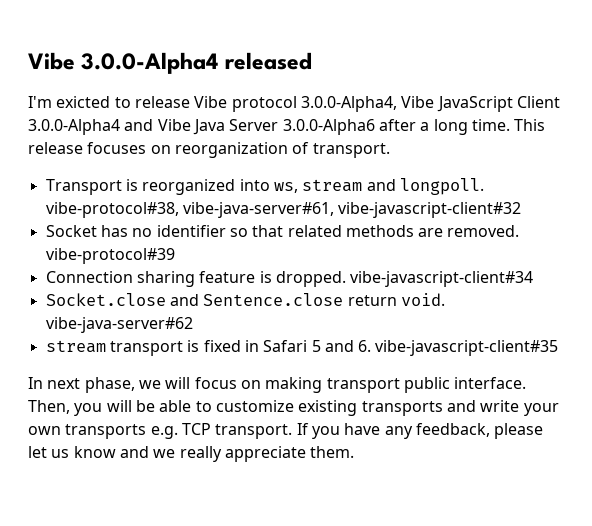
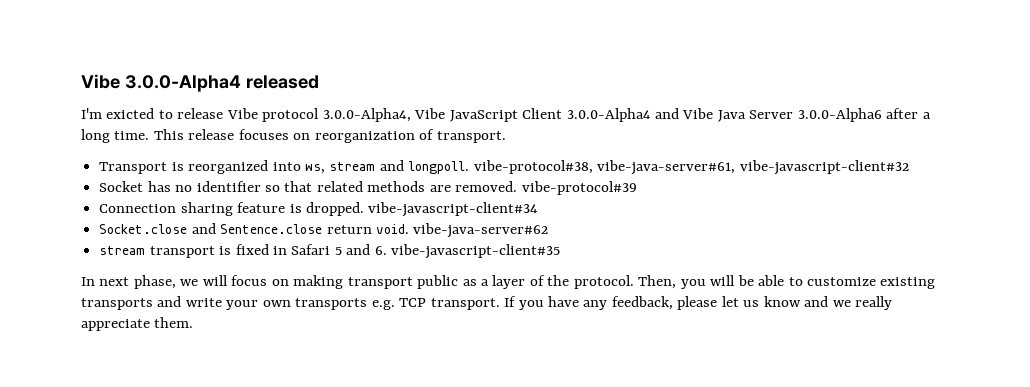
[454,377,527,389] interface. -> [462,275,634,289] as a layer of the protocol.

